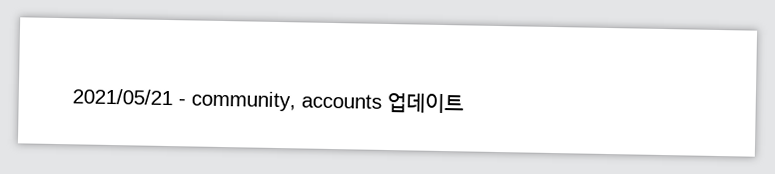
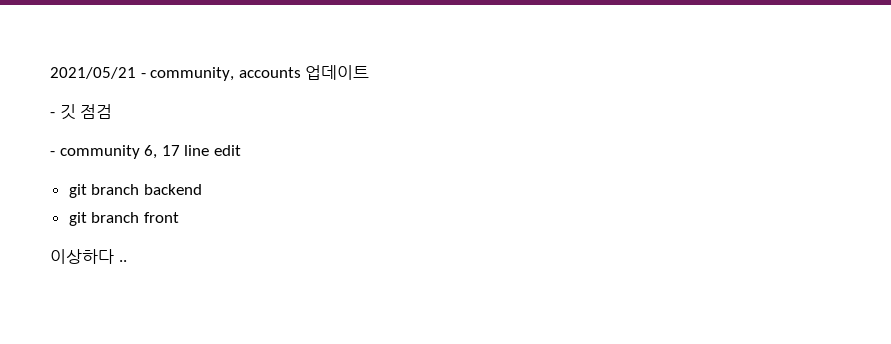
(464, 103) none -> [50,104,113,120] [50,145,241,159] [68,184,202,198] [68,212,179,226] [50,249,127,264] // - 깃 점검 // - community 6, 17 line edit // git branch backend // git branch front // 이상하다 ..

